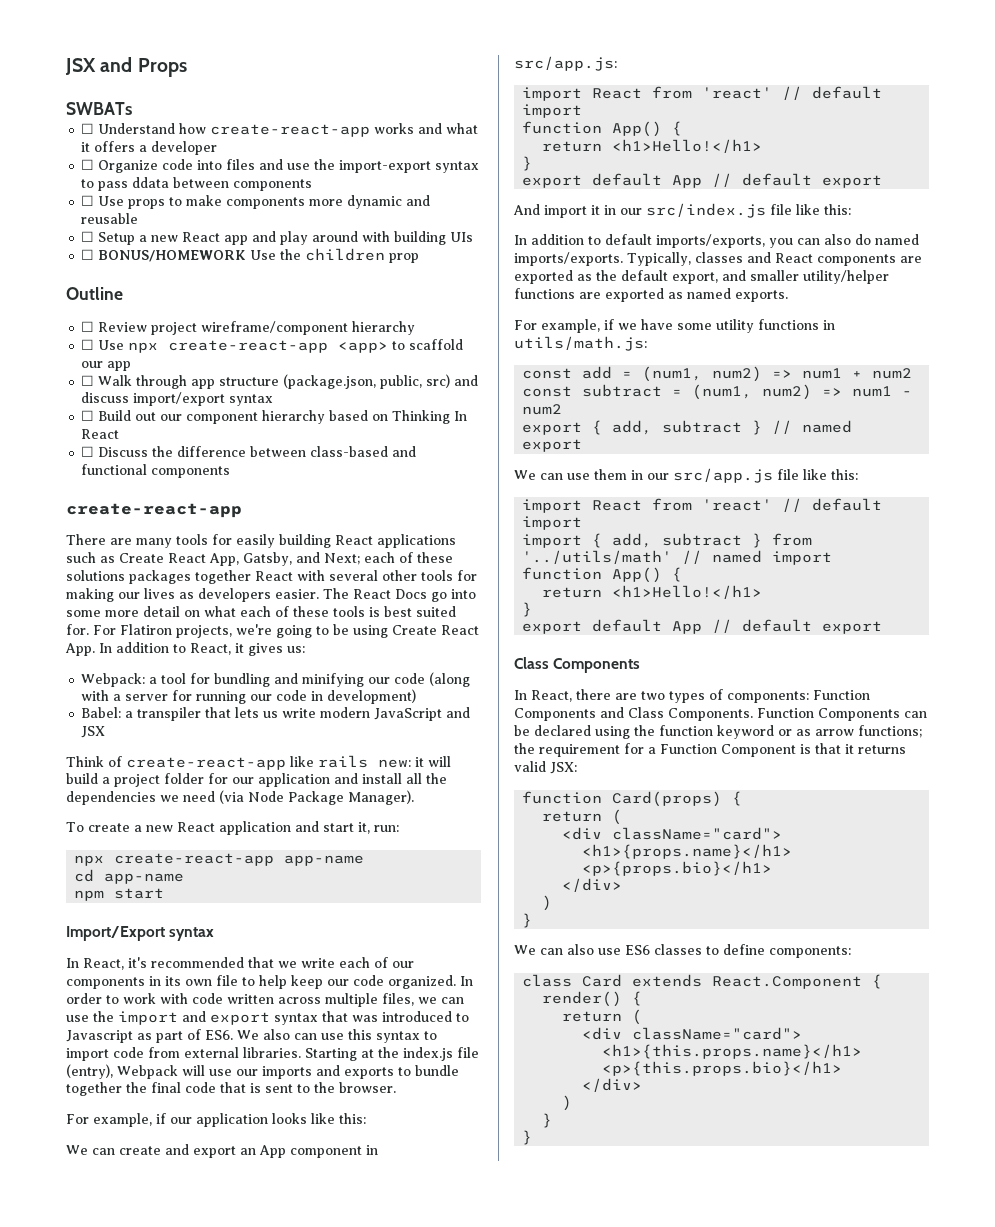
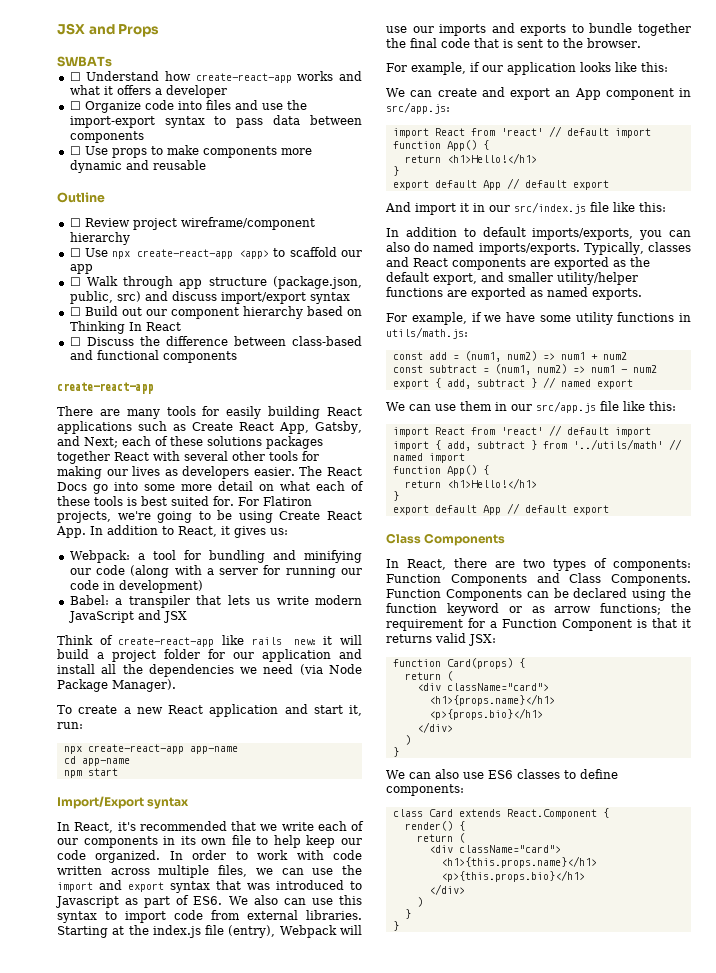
[132,177,170,188] ddata -> [273,115,301,125] data
[81,231,474,245] [81,248,420,263] // ☐ Setup a new React app and play around with building UIs // ☐ BONUS/HOMEWORK Use the children prop -> (206, 165) none

